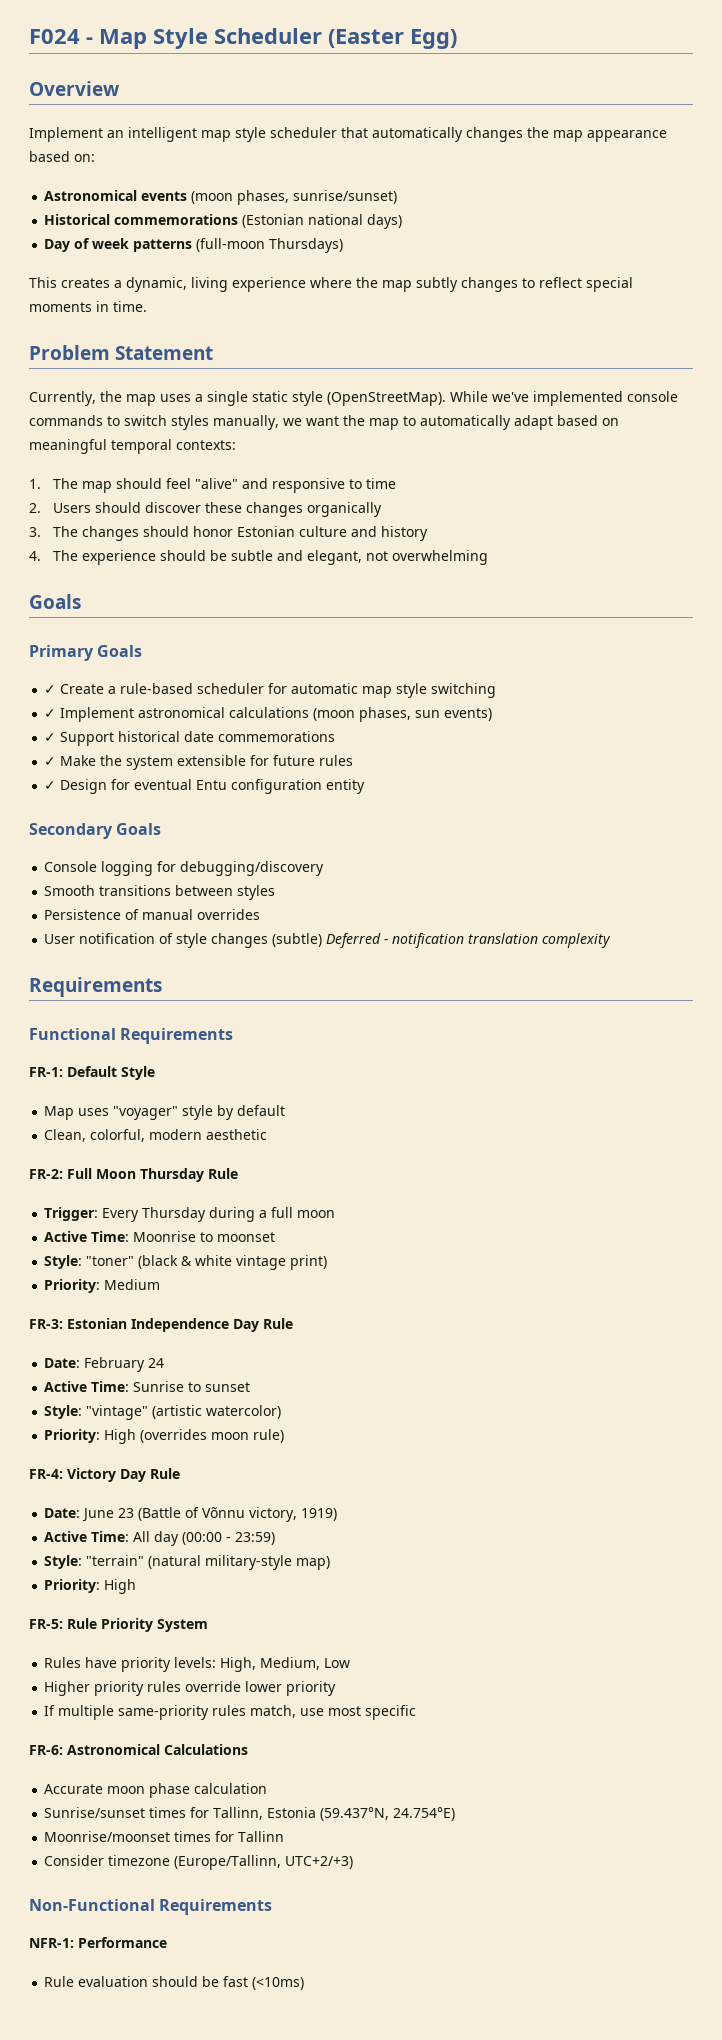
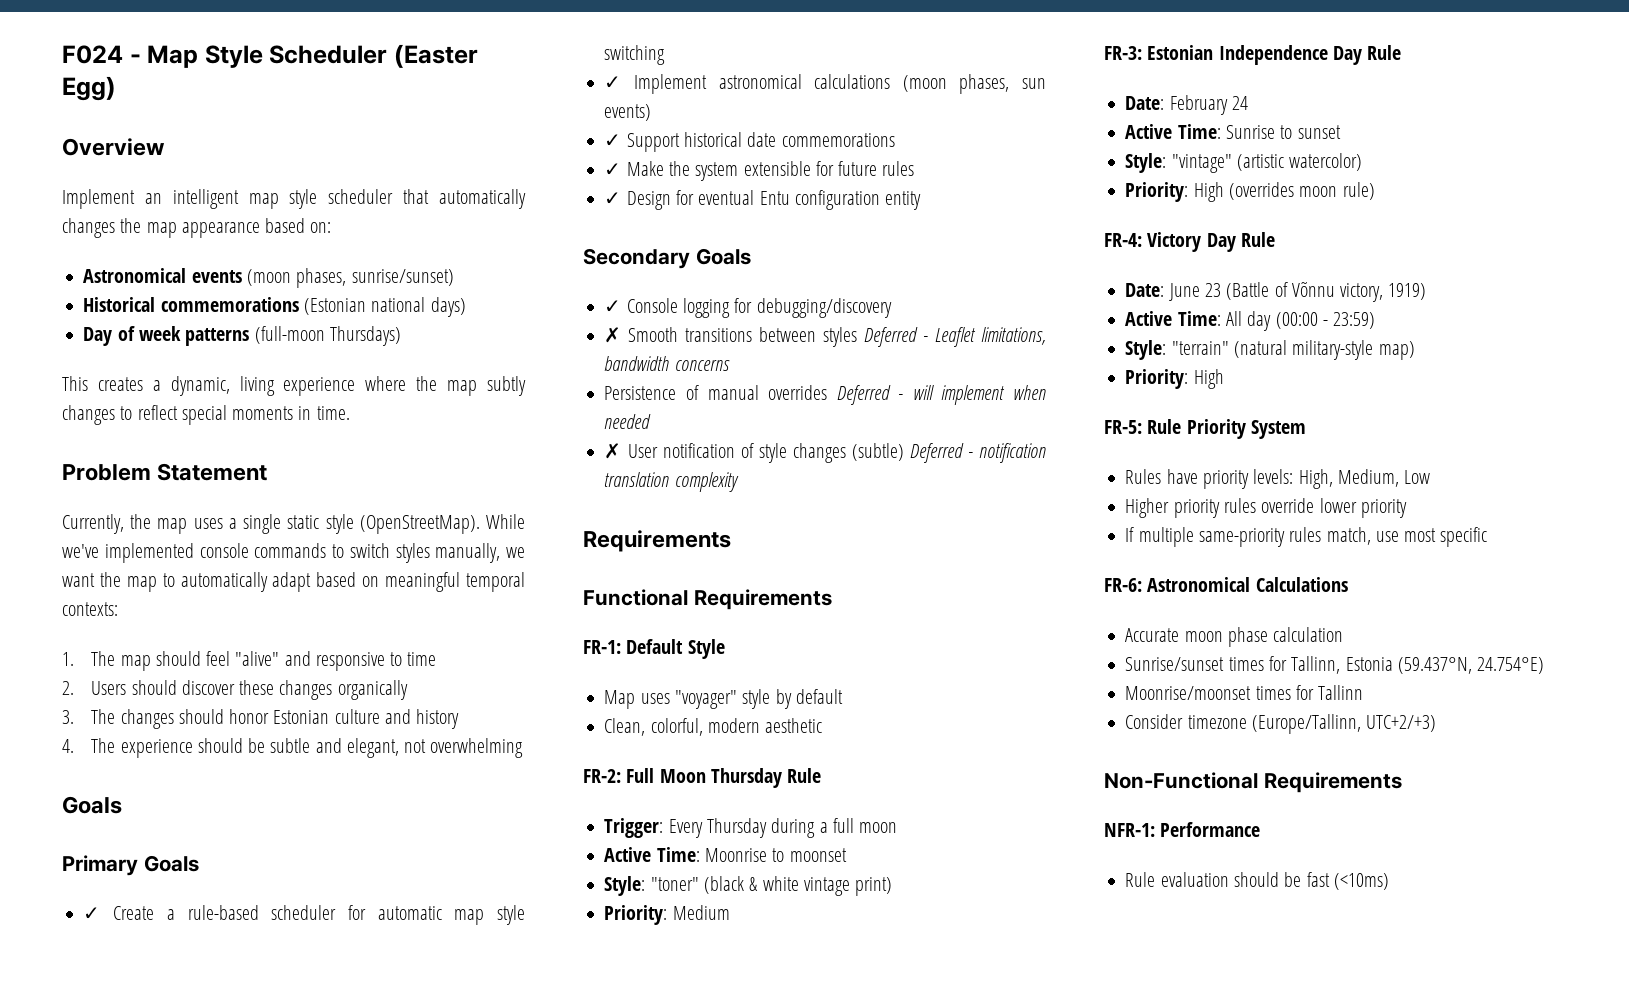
(162, 829) none -> [604,300,622,313] ✓
(325, 868) none -> [604,327,622,343] ✗
[44,909,261,920] // Persistence of manual overrides // -> [864,327,1046,347] [604,356,730,371] [604,385,1046,405] [604,414,652,429] [604,443,622,459] Deferred - Leaflet limitations, bandwidth concerns // Persistence of manual overrides Deferred - will implement when needed // ✗

